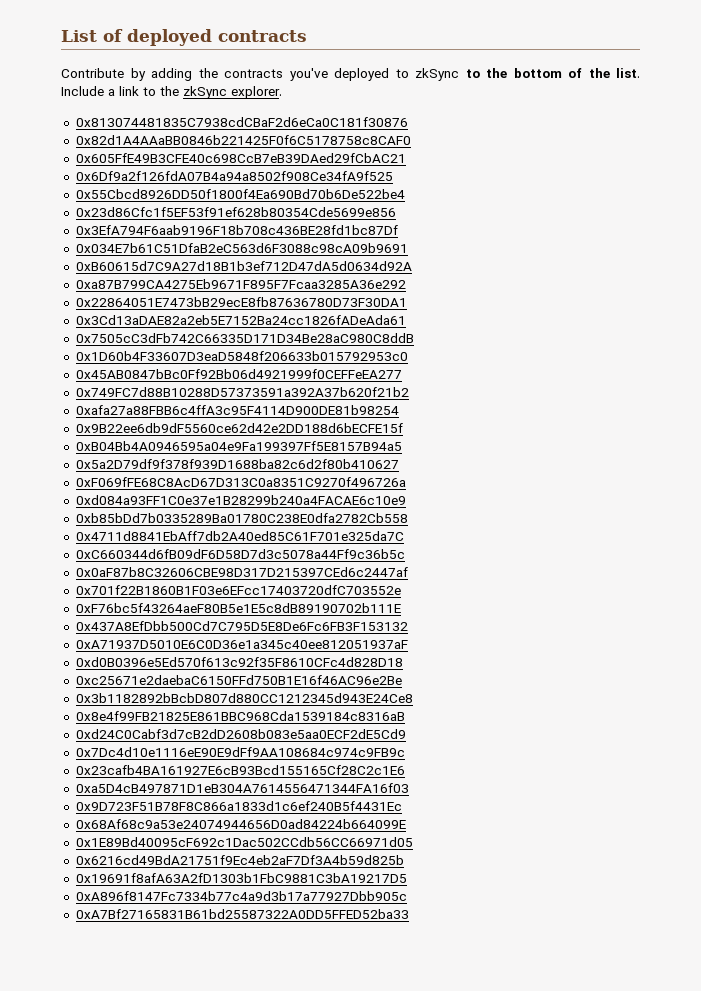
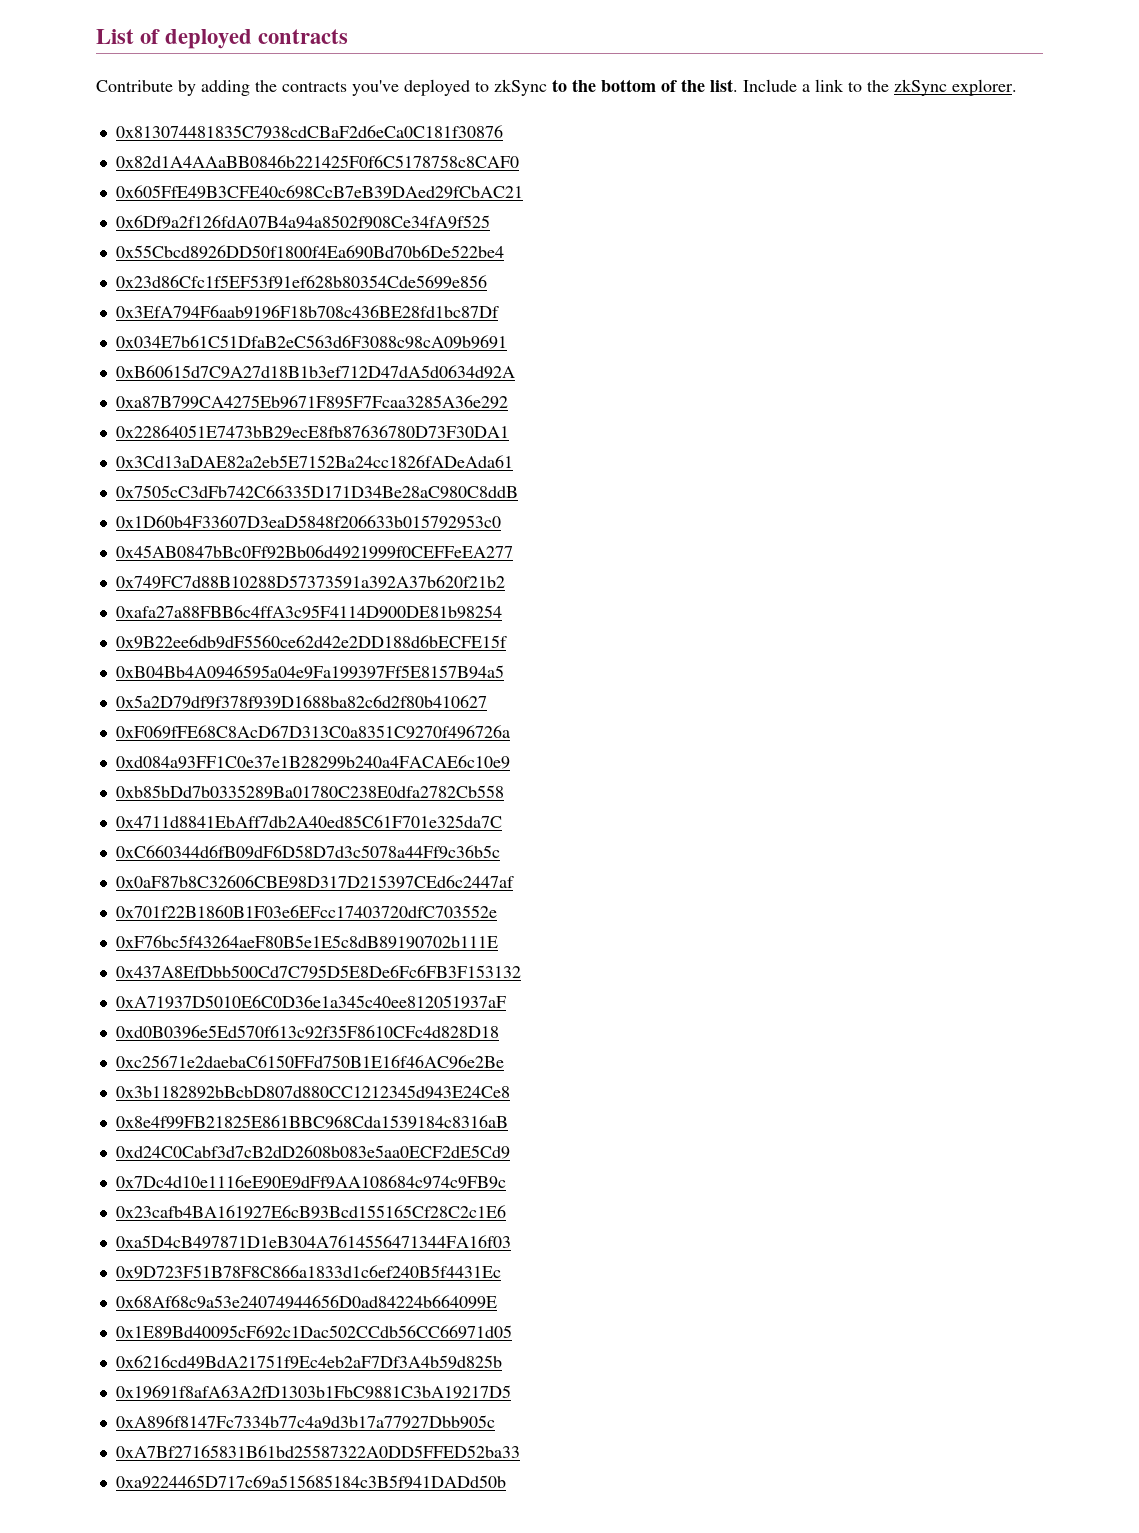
(409, 914) none -> [115,1475,506,1489] // 0xa9224465D717c69a515685184c3B5f941DADd50b

